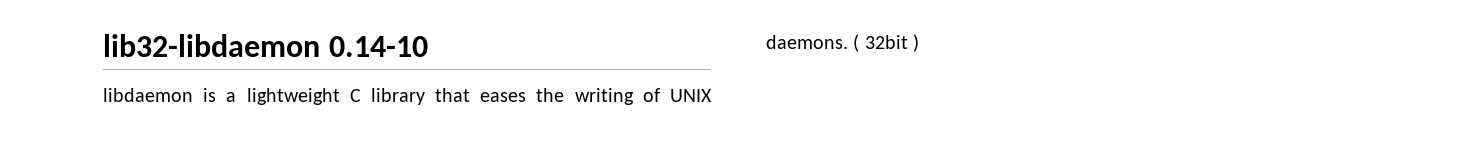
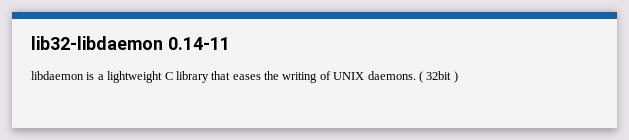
[328,36,428,57] 0.14-10 -> [167,37,230,50] 0.14-11

